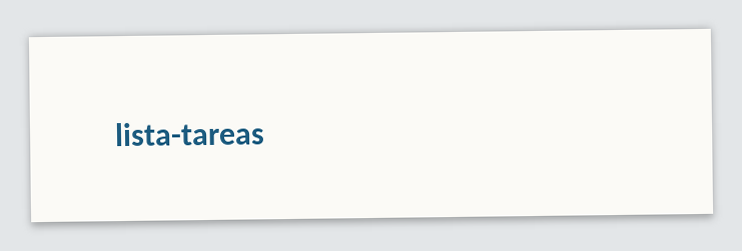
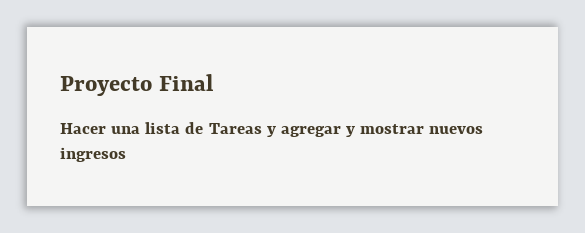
[114,121,265,147] lista-tareas -> [60,74,214,96] [60,122,484,137] [60,147,126,162] Proyecto Final // Hacer una lista de Tareas y agregar y mostrar nuevos ingresos

